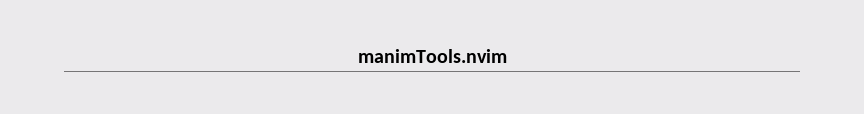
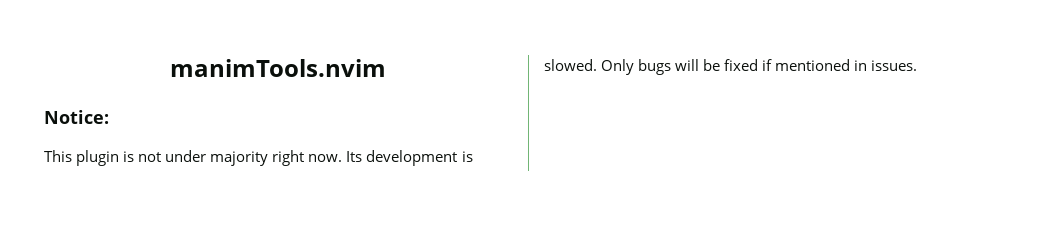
(507, 56) none -> [44,110,109,124] [44,150,473,166] [544,59,918,75] // Notice: // This plugin is not under majority right now. Its development is slowed. Only bugs will be fixed if mentioned in issues.

